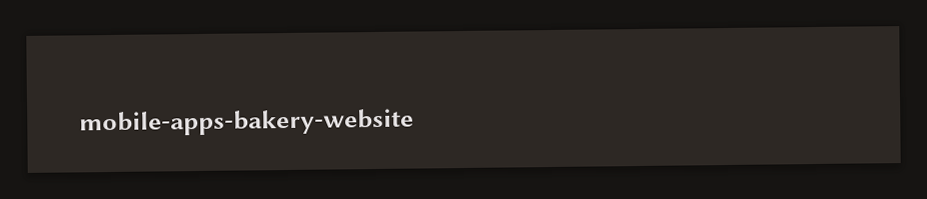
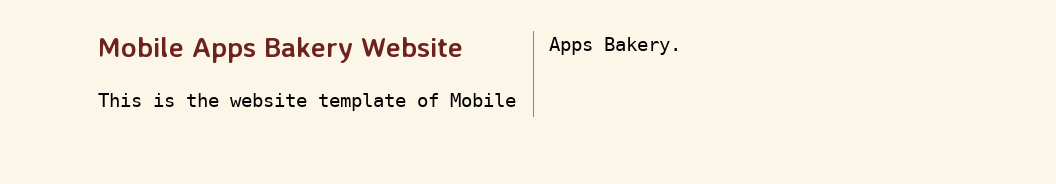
[79,108,414,137] mobile-apps-bakery-website -> [98,37,463,63] [98,93,516,111] [549,37,681,55] Mobile Apps Bakery Website // This is the website template of Mobile Apps Bakery.

